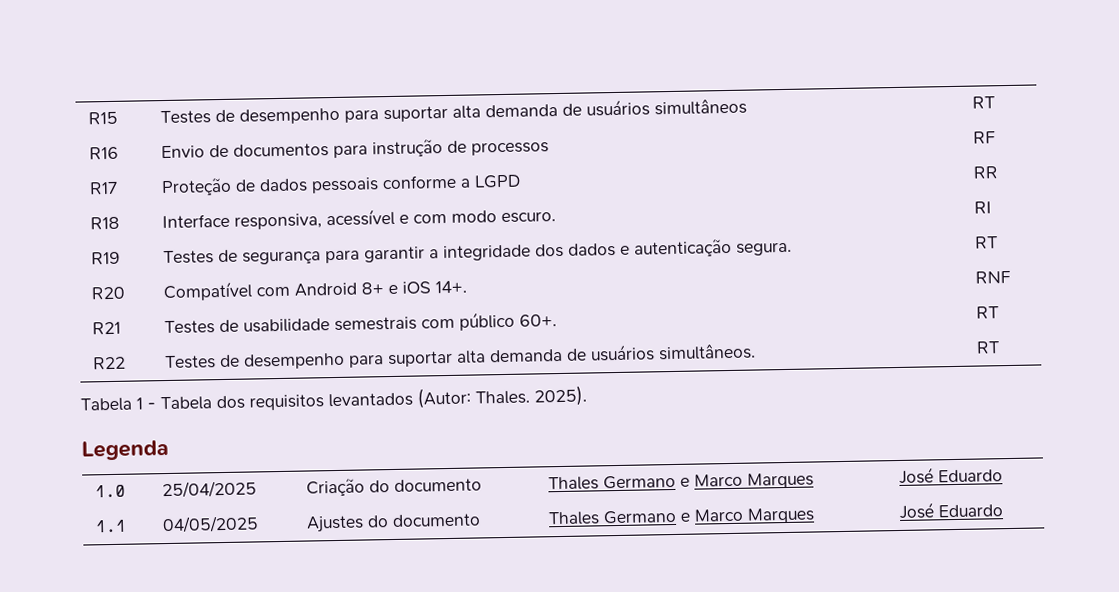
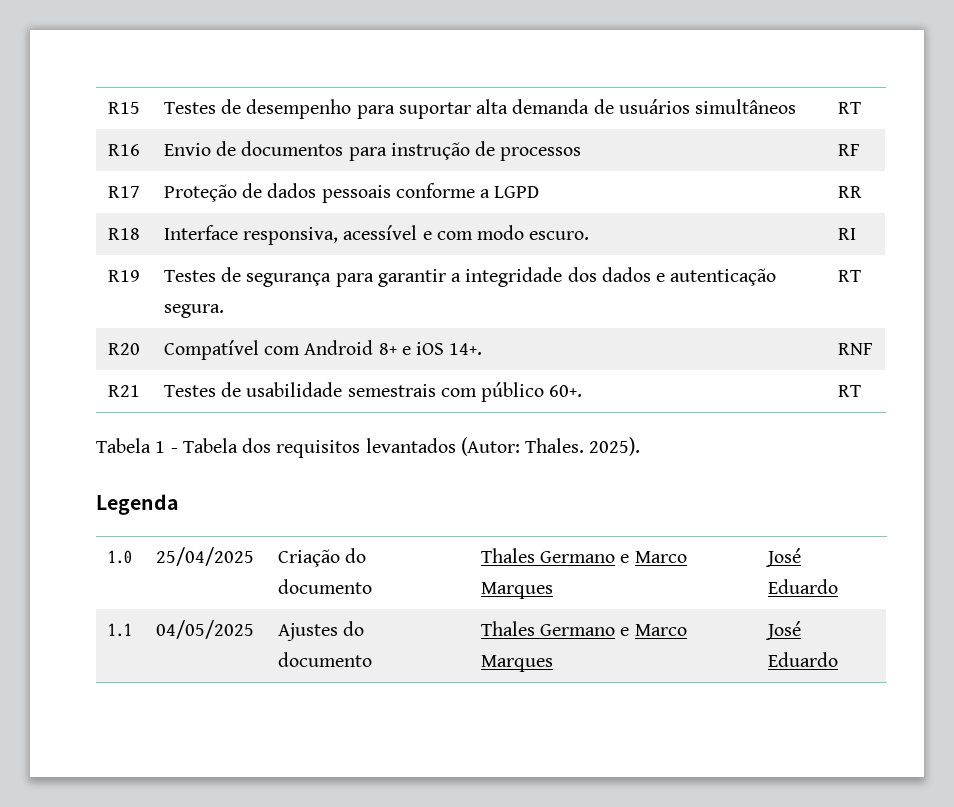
[92,356,126,370] [164,343,756,370] [975,341,1000,354] // R22 | Testes de desempenho para suportar alta demanda de usuários simultâneos. | RT -> (861, 391) none

